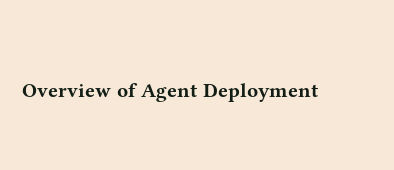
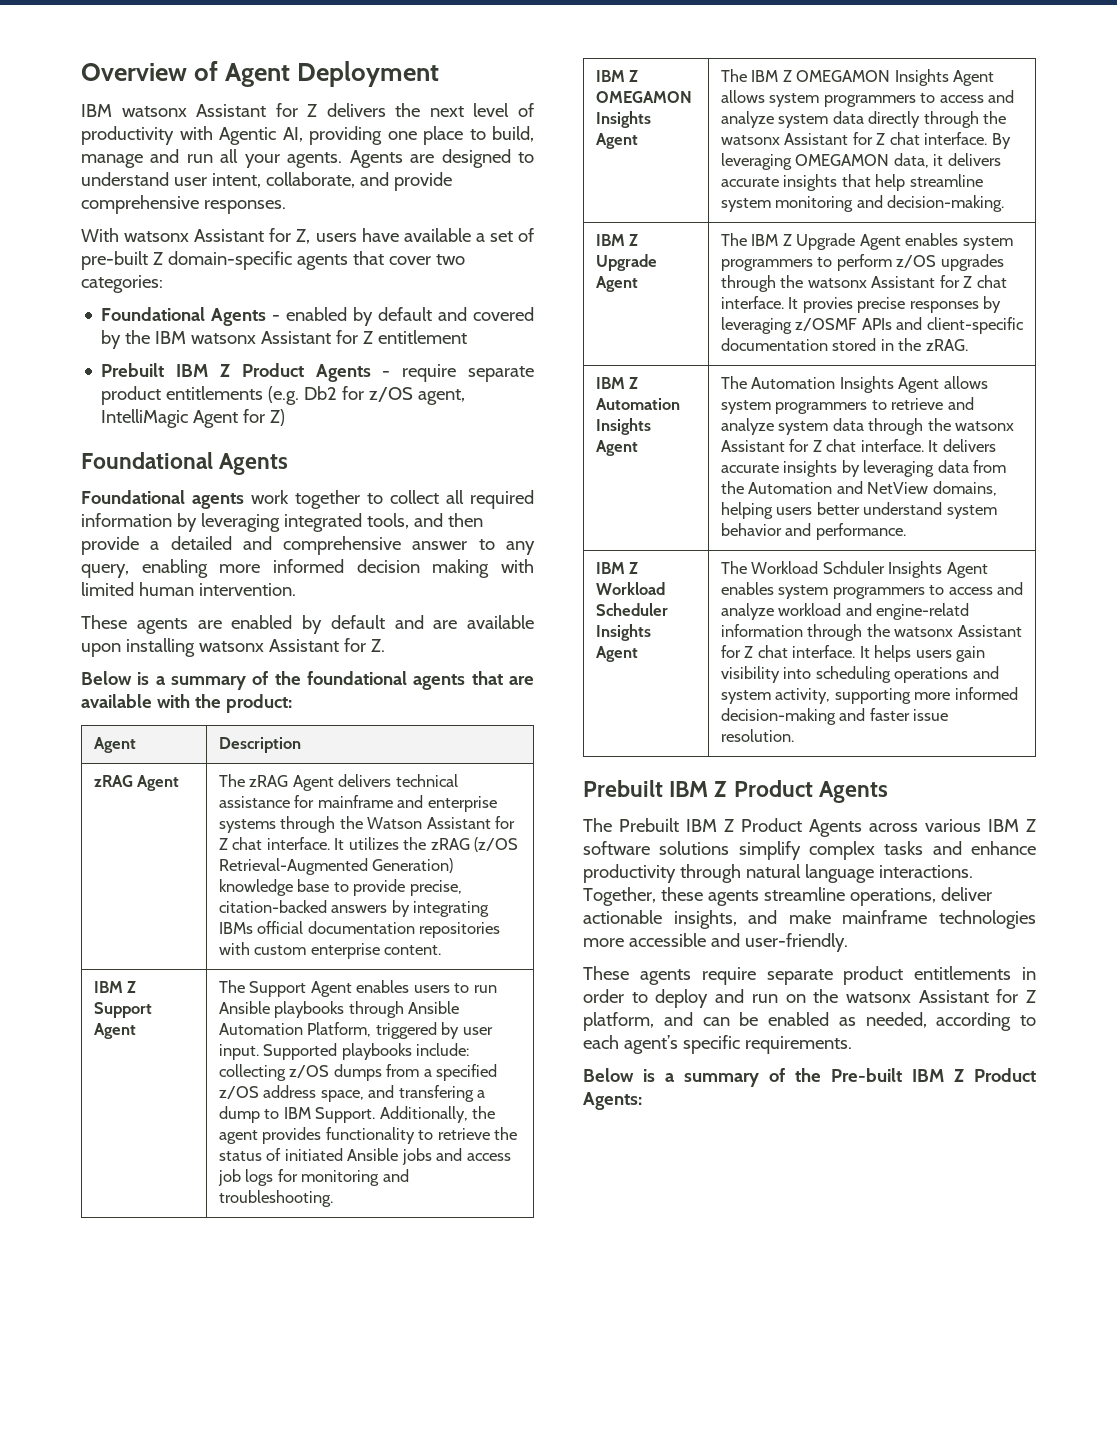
(318, 92) none -> [81,103,534,117] [81,126,534,145] [81,149,535,168] [81,172,452,191] [81,195,286,214] [81,228,535,244] [81,251,465,270] [81,275,163,293] [101,307,534,326] [101,330,468,349] [101,363,534,382] [101,386,466,405] [101,409,286,428] [81,452,289,475] [81,490,534,509] [81,513,483,532] [81,536,535,555] [81,559,534,578] [81,582,296,596] [81,615,534,634] [81,638,385,657] [81,671,534,690] [81,694,292,713] [93,737,136,753] [218,737,301,753] [93,775,180,791] [218,774,458,791] [218,795,497,812] [218,816,516,833] [218,837,519,852] [218,858,454,875] [218,879,462,896] [218,900,490,917] [218,921,501,938] [218,942,442,959] [93,981,137,993] [93,1002,152,1018] [93,1023,136,1039] [218,980,497,997] [218,1001,460,1018] [218,1022,493,1039] [218,1043,470,1060] [218,1064,498,1081] [218,1085,486,1102] [218,1106,496,1123] [218,1127,518,1144] [218,1148,511,1165] [217,1169,409,1186] [218,1190,333,1207] [595,70,639,82] [595,91,692,103] [595,111,651,128] [595,133,638,149] [720,69,995,86] [720,90,1015,107] [720,111,1007,128] [720,132,1011,149] [720,153,1001,170] [720,174,983,191] [720,195,1005,212] [595,234,639,246] [595,254,657,271] [595,276,638,292] [720,233,1013,250] [720,254,1004,271] [720,275,1007,292] [720,296,1002,313] [720,317,1024,334] [720,338,968,351] [595,377,639,389] [595,398,680,410] [595,418,651,435] [595,440,638,456] [720,376,988,393] [720,397,974,414] [720,418,1015,435] [720,439,996,452] [720,460,1007,477] [720,481,997,496] [720,502,997,519] [720,523,906,540] [595,562,639,574] [595,582,665,595] [595,603,668,616] [595,624,651,641] [595,646,638,662] [720,561,988,578] [720,582,1024,599] [720,603,970,620] [720,624,1022,641] [720,645,986,662] [720,666,999,683] [720,687,1018,704] [720,708,949,725] [720,729,794,742] [583,780,888,803] [583,818,1037,837] [583,841,1036,860] [583,864,973,883] [583,887,992,906] [583,910,1036,929] [583,933,848,952] [583,966,1036,985] [583,989,1037,1008] [583,1012,1036,1031] [583,1035,852,1054] [583,1068,1036,1087] [583,1092,642,1110] // IBM watsonx Assistant for Z delivers the next level of productivity with Agentic AI, providing one place to build, manage and run all your agents. Agents are designed to understand user intent, collaborate, and provide comprehensive responses. // With watsonx Assistant for Z, users have available a set of pre-built Z domain-specific agents that cover two categories: // Foundational Agents - enabled by default and covered by the IBM watsonx Assistant for Z entitlement // Prebuilt IBM Z Product Agents - require separate product entitlements (e.g. Db2 for z/OS agent, IntelliMagic Agent for Z) // Foundational Agents // Foundational agents work together to collect all required information by leveraging integrated tools, and then provide a detailed and comprehensive answer to any query, enabling more informed decision making with limited human intervention. // These agents are enabled by default and are available upon installing watsonx Assistant for Z. // Below is a summary of the foundational agents that are available with the product: // Agent | Description // zRAG Agent | The zRAG Agent delivers technical assistance for mainframe and enterprise systems through the Watson Assistant for Z chat interface. It utilizes the zRAG (z/OS Retrieval-Augmented Generation) knowledge base to provide precise, citation-backed answers by integrating IBMs official documentation repositories with custom enterprise content. // IBM Z Support Agent | The Support Agent enables users to run Ansible playbooks through Ansible Automation Platform, triggered by user input. Supported playbooks include: collecting z/OS dumps from a specified z/OS address space, and transfering a dump to IBM Support. Additionally, the agent provides functionality to retrieve the status of initiated Ansible jobs and access job logs for monitoring and troubleshooting. // IBM Z OMEGAMON Insights Agent | The IBM Z OMEGAMON Insights Agent allows system programmers to access and analyze system data directly through the watsonx Assistant for Z chat interface. By leveraging OMEGAMON data, it delivers accurate insights that help streamline system monitoring and decision-making. // IBM Z Upgrade Agent | The IBM Z Upgrade Agent enables system programmers to perform z/OS upgrades through the watsonx Assistant for Z chat interface. It provies precise responses by leveraging z/OSMF APIs and client-specific documentation stored in the zRAG. // IBM Z Automation Insights Agent | The Automation Insights Agent allows system programmers to retrieve and analyze system data through the watsonx Assistant for Z chat interface. It delivers accurate insights by leveraging data from the Automation and NetView domains, helping users better understand system behavior and performance. // IBM Z Workload Scheduler Insights Agent | The Workload Schduler Insights Agent enables system programmers to access and analyze workload and engine-relatd information through the watsonx Assistant for Z chat interface. It helps users gain visibility into scheduling operations and system activity, supporting more informed decision-making and faster issue resolution. // Prebuilt IBM Z Product Agents // The Prebuilt IBM Z Product Agents across various IBM Z software solutions simplify complex tasks and enhance productivity through natural language interactions. Together, these agents streamline operations, deliver actionable insights, and make mainframe technologies more accessible and user-friendly. // These agents require separate product entitlements in order to deploy and run on the watsonx Assistant for Z platform, and can be enabled as needed, according to each agent’s specific requirements. // Below is a summary of the Pre-built IBM Z Product Agents:

